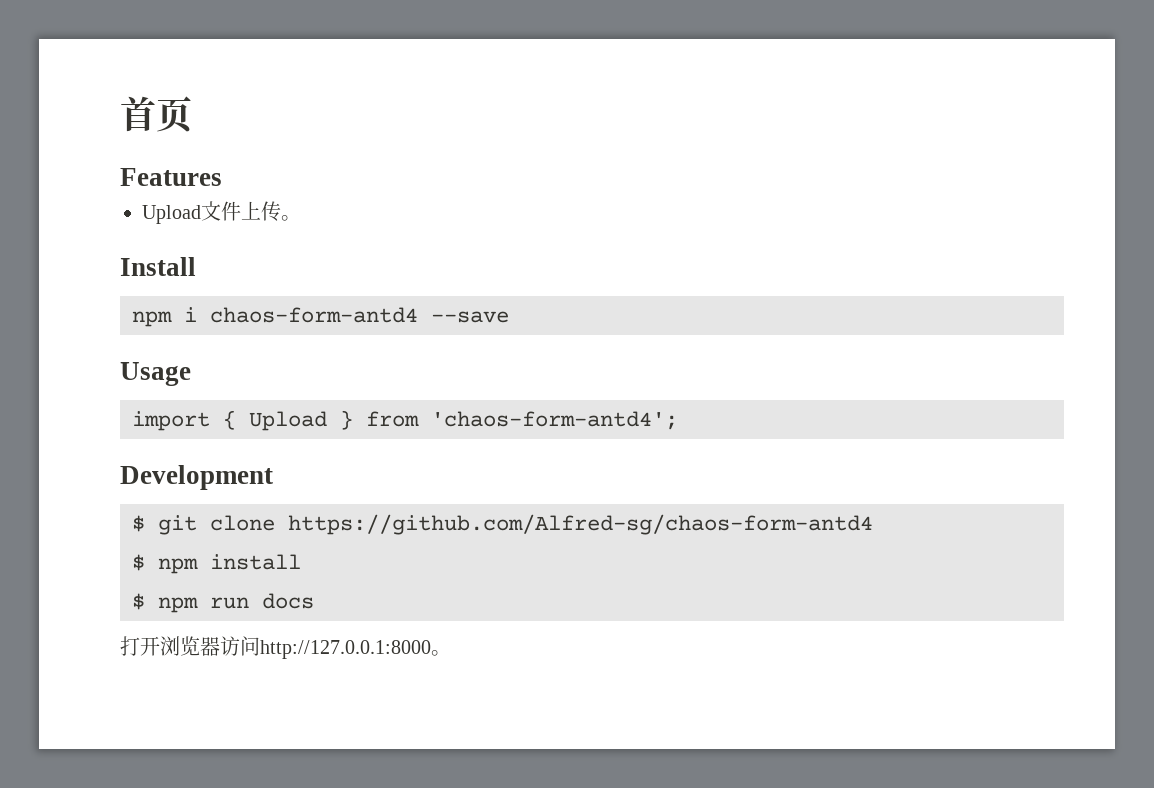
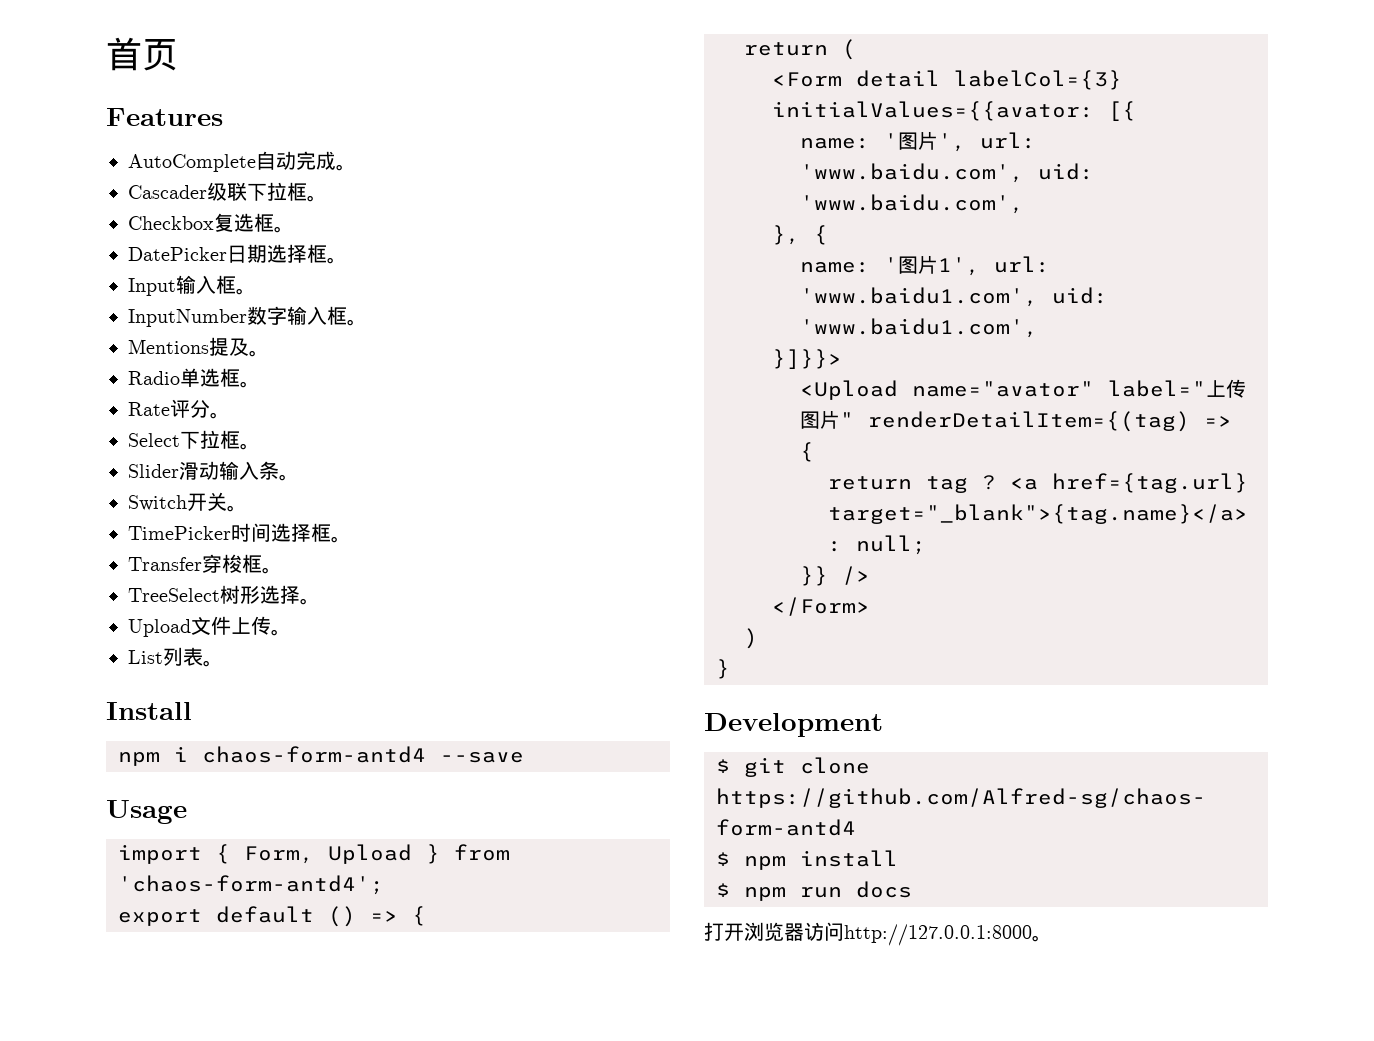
(222, 177) none -> [128,151,356,172] [128,182,327,202] [128,213,294,233] [128,244,347,264] [128,275,256,296] [128,306,367,327] [128,337,269,357] [128,368,260,388] [128,399,230,419] [128,430,260,450] [128,461,299,481] [128,492,247,512] [128,523,351,543] [128,554,282,574] [128,585,320,605] // AutoComplete自动完成。 // Cascader级联下拉框。 // Checkbox复选框。 // DatePicker日期选择框。 // Input输入框。 // InputNumber数字输入框。 // Mentions提及。 // Radio单选框。 // Rate评分。 // Select下拉框。 // Slider滑动输入条。 // Switch开关。 // TimePicker时间选择框。 // Transfer穿梭框。 // TreeSelect树形选择。
(301, 218) none -> [128,647,223,667] // List列表。
(236, 420) none -> [244,846,314,864] Form,
(678, 420) none -> [118,906,426,927] [744,39,856,60] [772,70,1122,90] [772,101,1136,121] [800,131,1036,152] [800,163,1094,183] [800,194,1024,214] [772,225,828,245] [800,255,1050,276] [800,287,1108,307] [800,318,1038,338] [772,349,842,369] [800,379,1246,400] [800,410,1232,432] [800,442,814,462] [828,473,1248,493] [828,504,1248,524] [828,535,926,555] [800,566,870,586] [772,597,870,616] [744,628,758,649] [716,659,730,679] // export default () => { // return ( // <Form detail labelCol={3} initialValues={{avator: [{ // name: '图片', url: 'www.baidu.com', uid: 'www.baidu.com', // }, { // name: '图片1', url: 'www.baidu1.com', uid: 'www.baidu1.com', // }]}}> // <Upload name="avator" label="上传图片" renderDetailItem={(tag) => { // return tag ? <a href={tag.url} target="_blank">{tag.name}</a> : null; // }} /> // </Form> // ) // }

